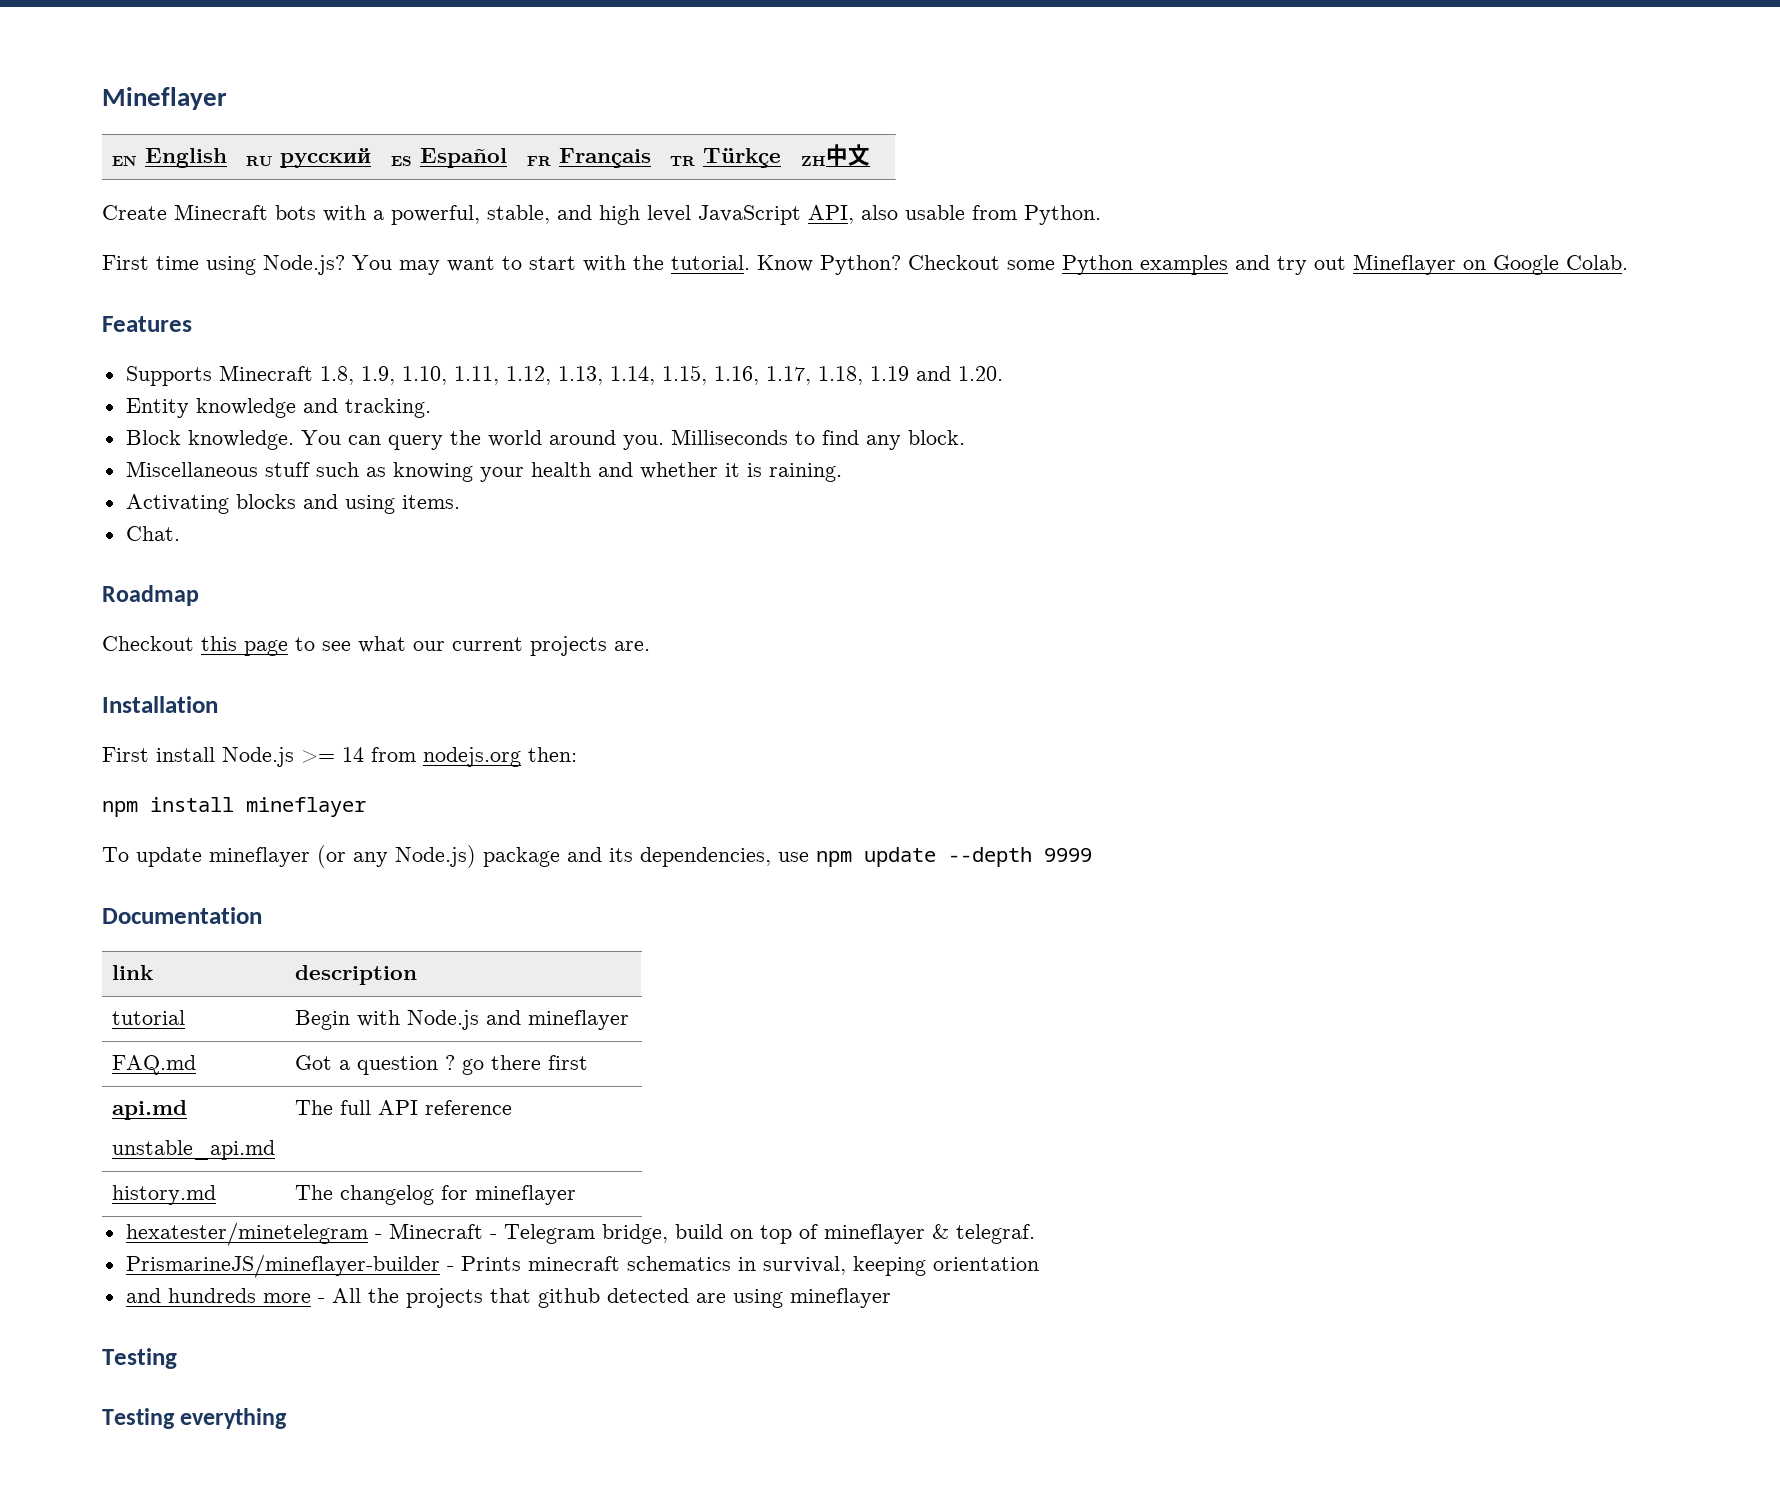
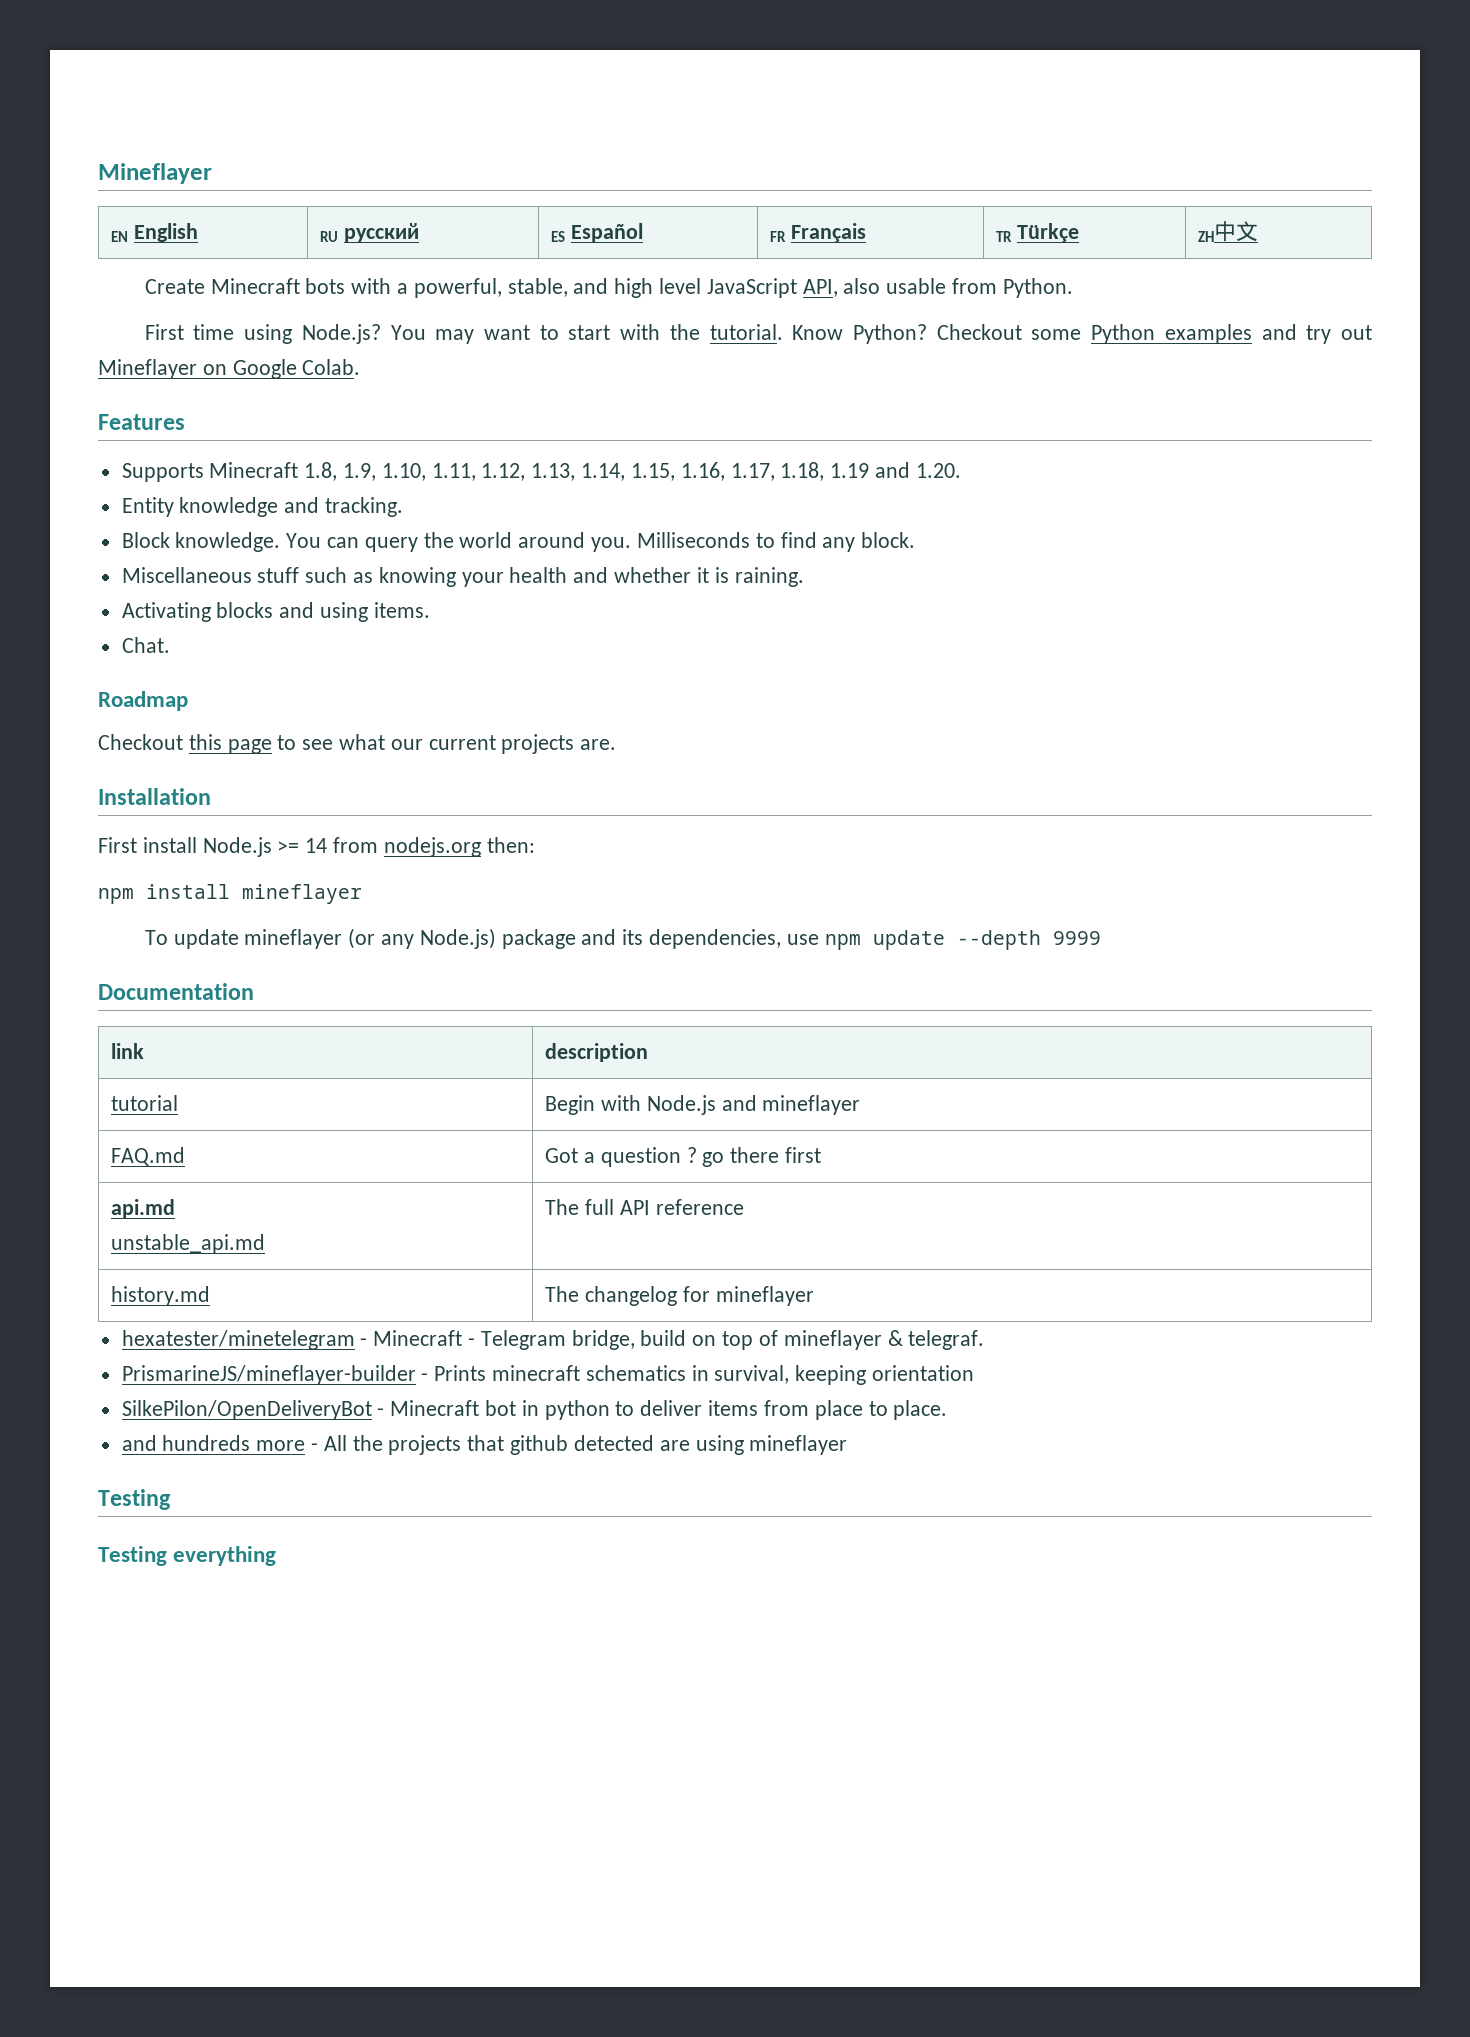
(1039, 1264) none -> [121,1400,948,1420] // SilkePilon/OpenDeliveryBot - Minecraft bot in python to deliver items from place to place.

